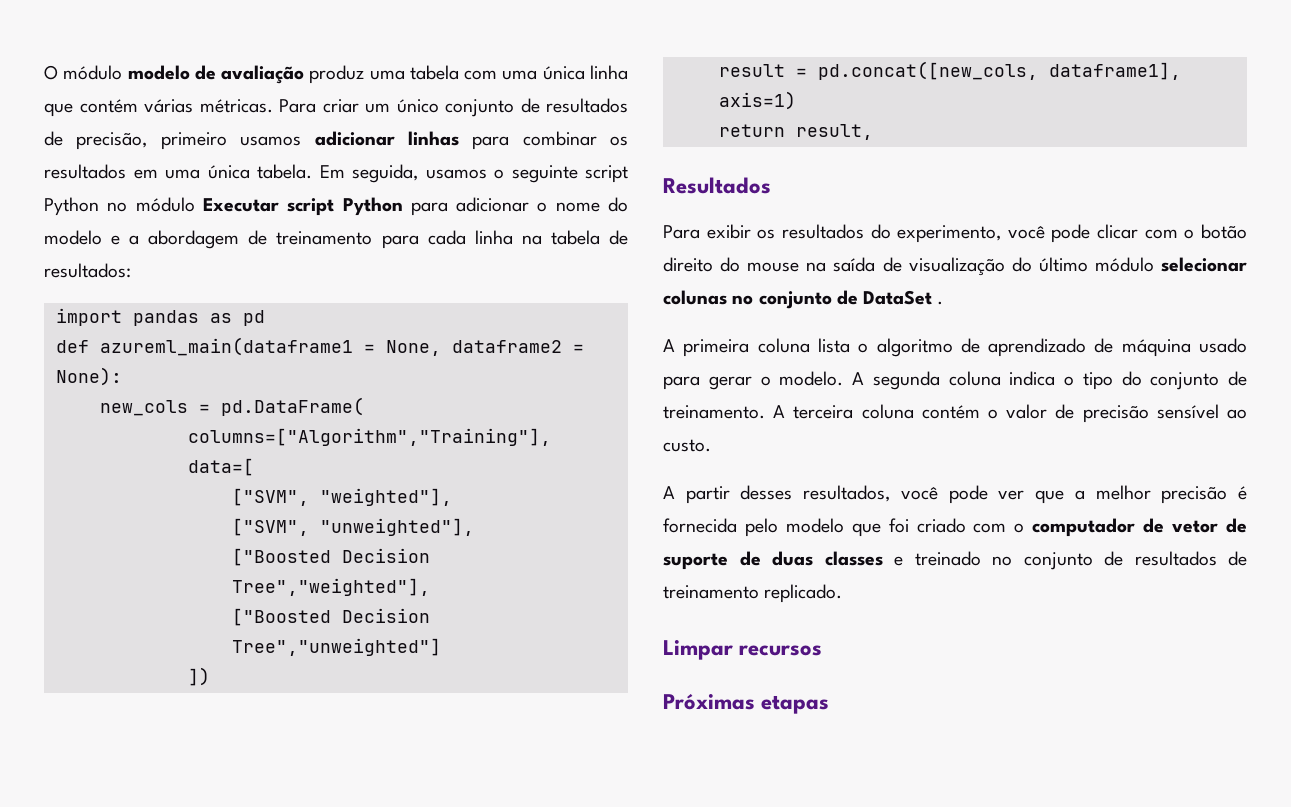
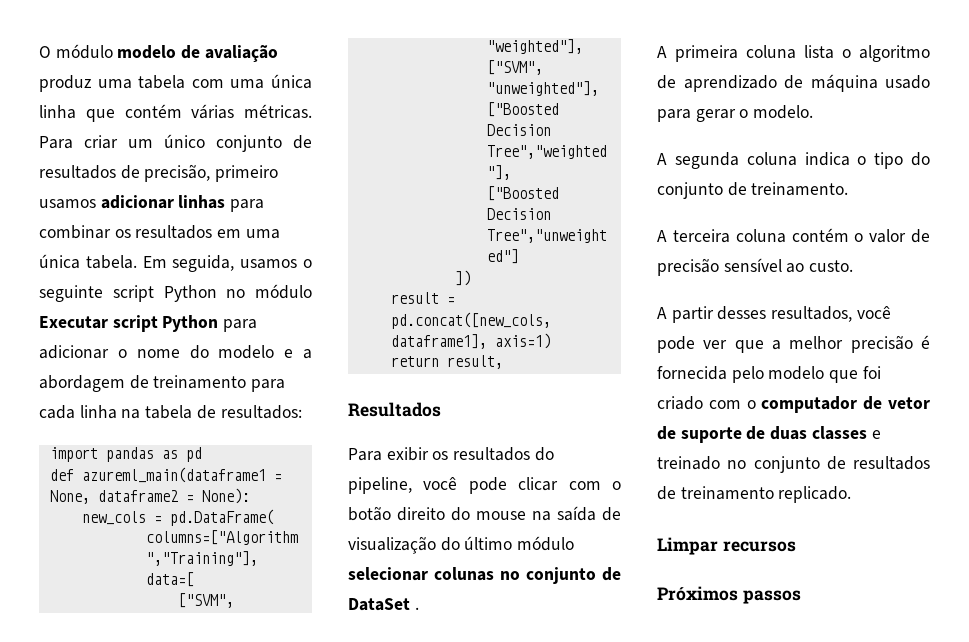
[897,225,1002,243] experimento, -> [348,477,412,494] pipeline,
(844, 378) none -> (814, 112) //
(765, 412) none -> (849, 189) //
[663,693,830,714] Próximas etapas -> [657,586,801,604] Próximos passos

